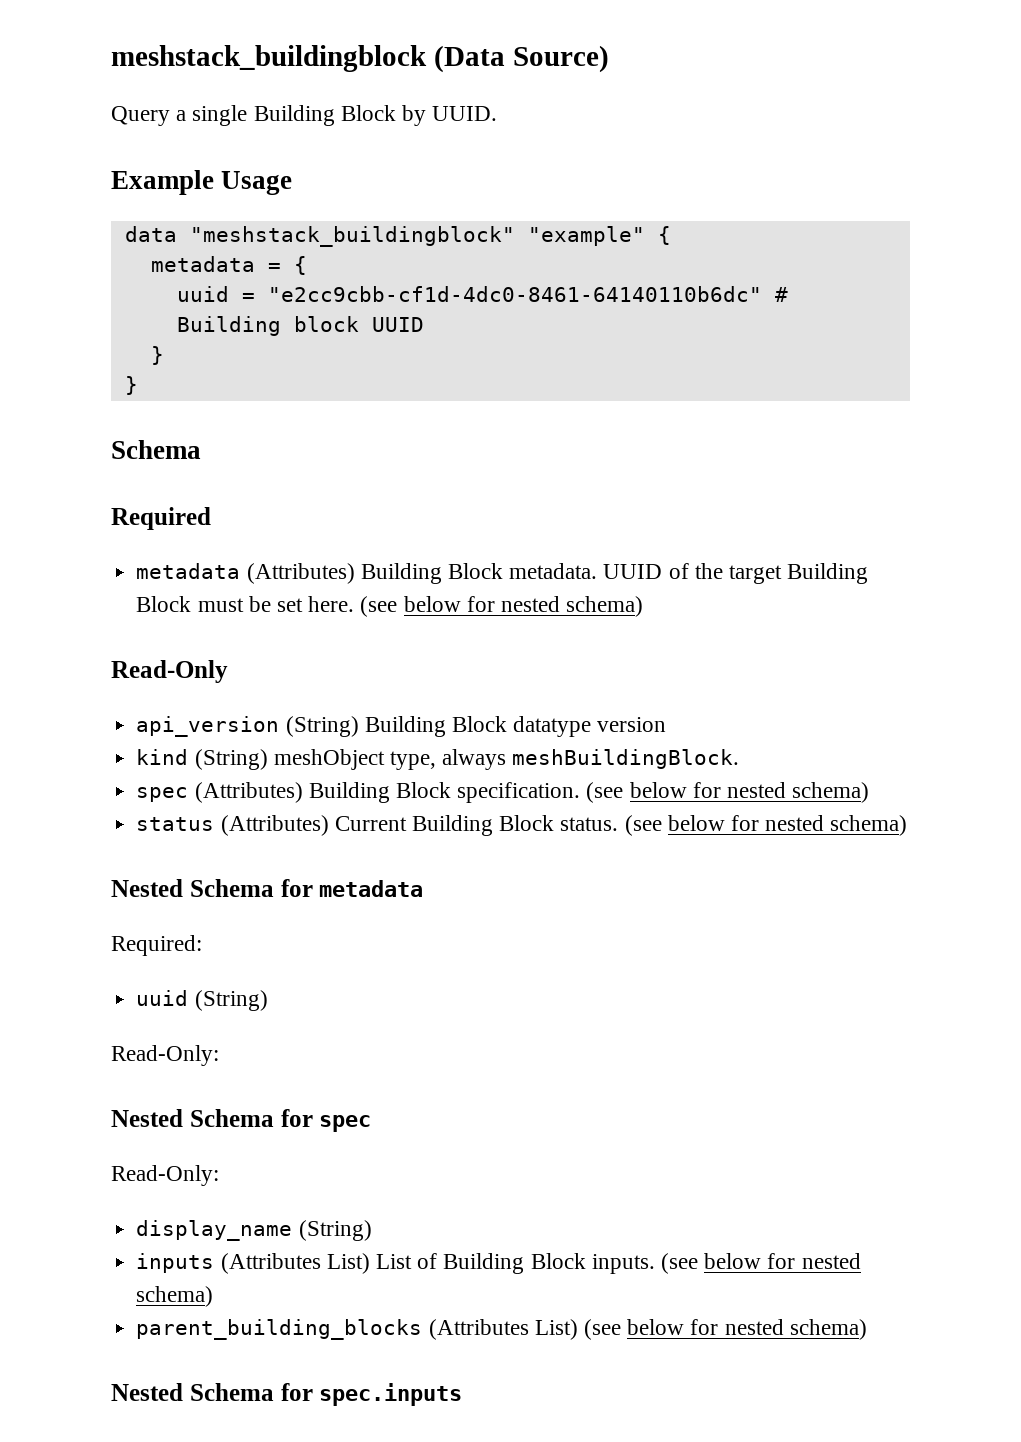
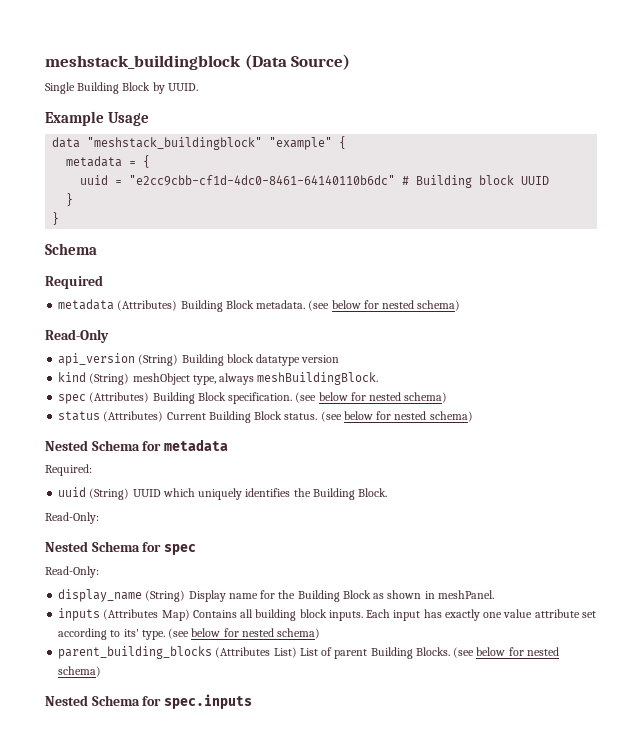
[111,105,248,126] Query a single -> [45,82,75,94] Single
[603,563,869,584] [136,596,355,612] UUID of the target Building Block must be set here. -> (306, 304) none
[451,716,507,732] Block -> [226,354,254,363] block
(268, 1000) none -> [132,488,388,500] UUID which uniquely identifies the Building Block.
[136,1253,655,1274] // inputs (Attributes List) List of Building Block inputs. -> [188,590,494,602] [58,608,596,621] [58,628,165,640] Display name for the Building Block as shown in meshPanel. // inputs (Attributes Map) Contains all building block inputs. Each input has exactly one value attribute set according to its' type.
(578, 1329) none -> [299,647,450,659] List of parent Building Blocks.

